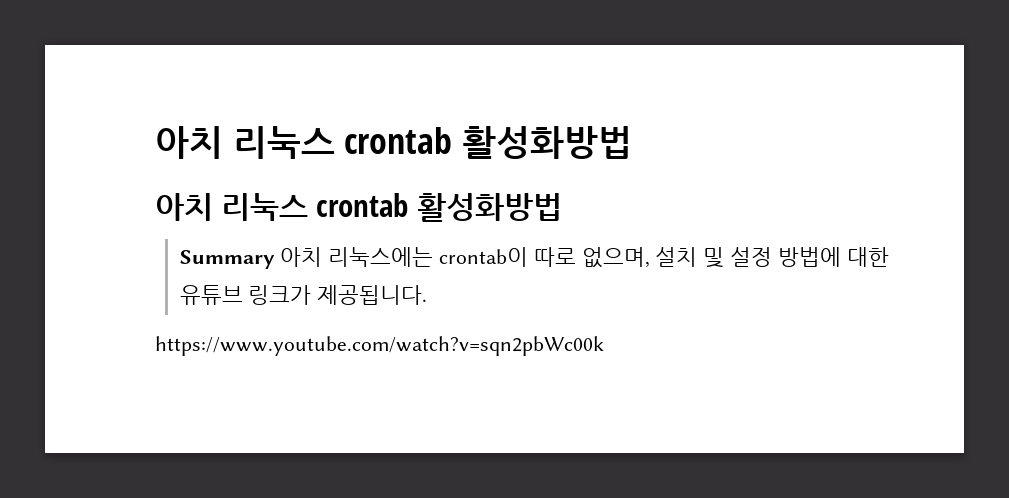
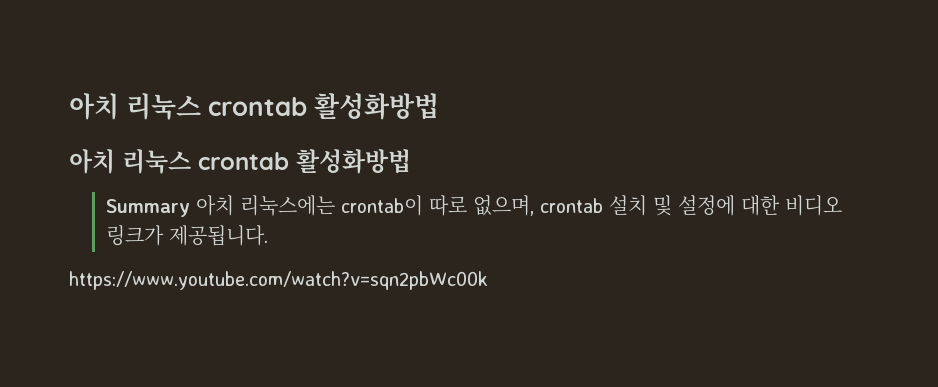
(650, 257) none -> [540,198,604,213] crontab
[730,247,889,267] [179,285,243,305] 설정 방법에 대한 유튜브 -> [678,195,843,216] 설정에 대한 비디오

